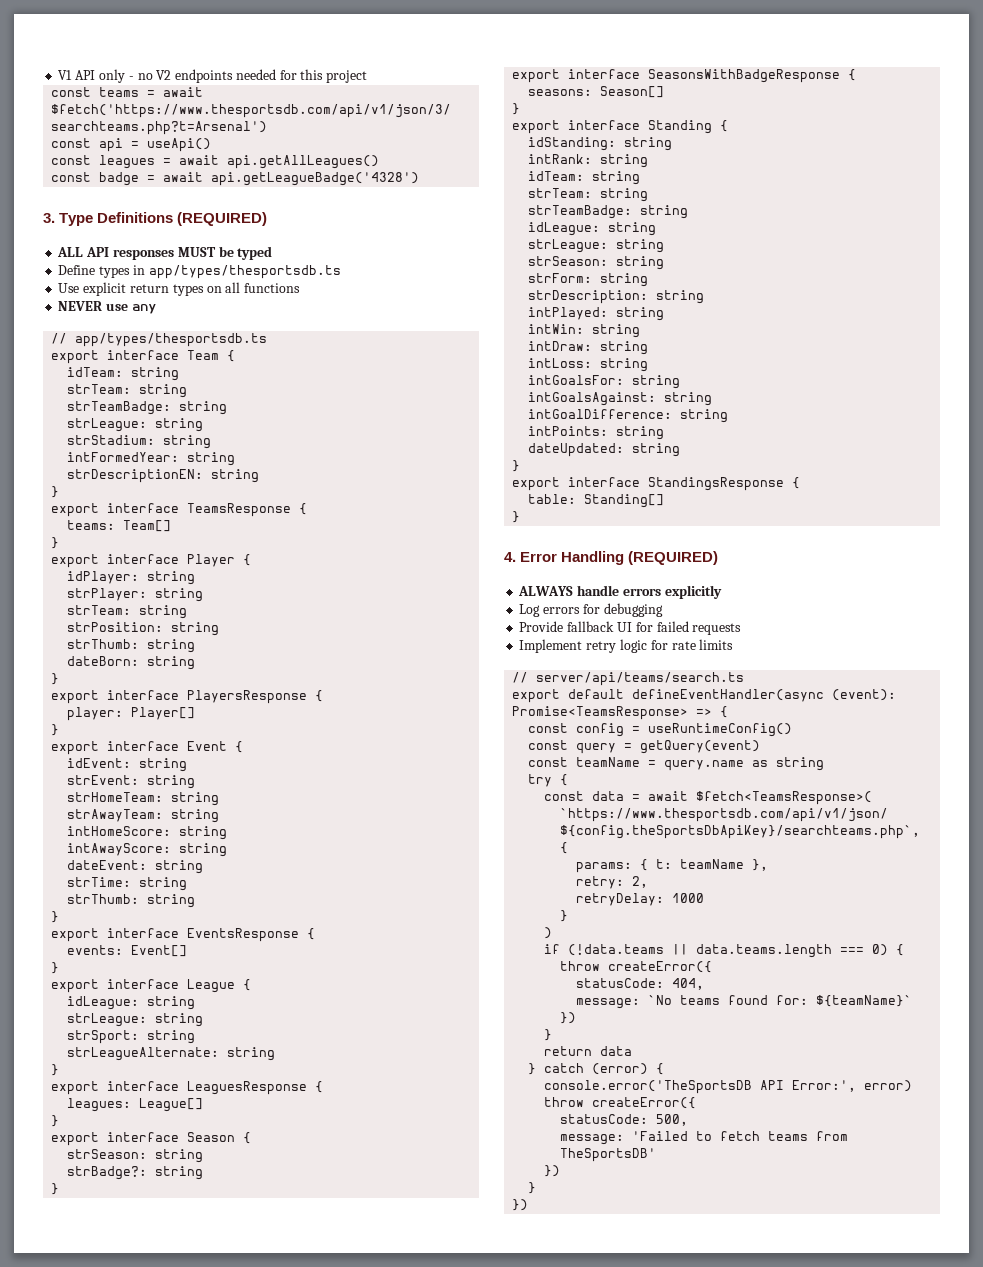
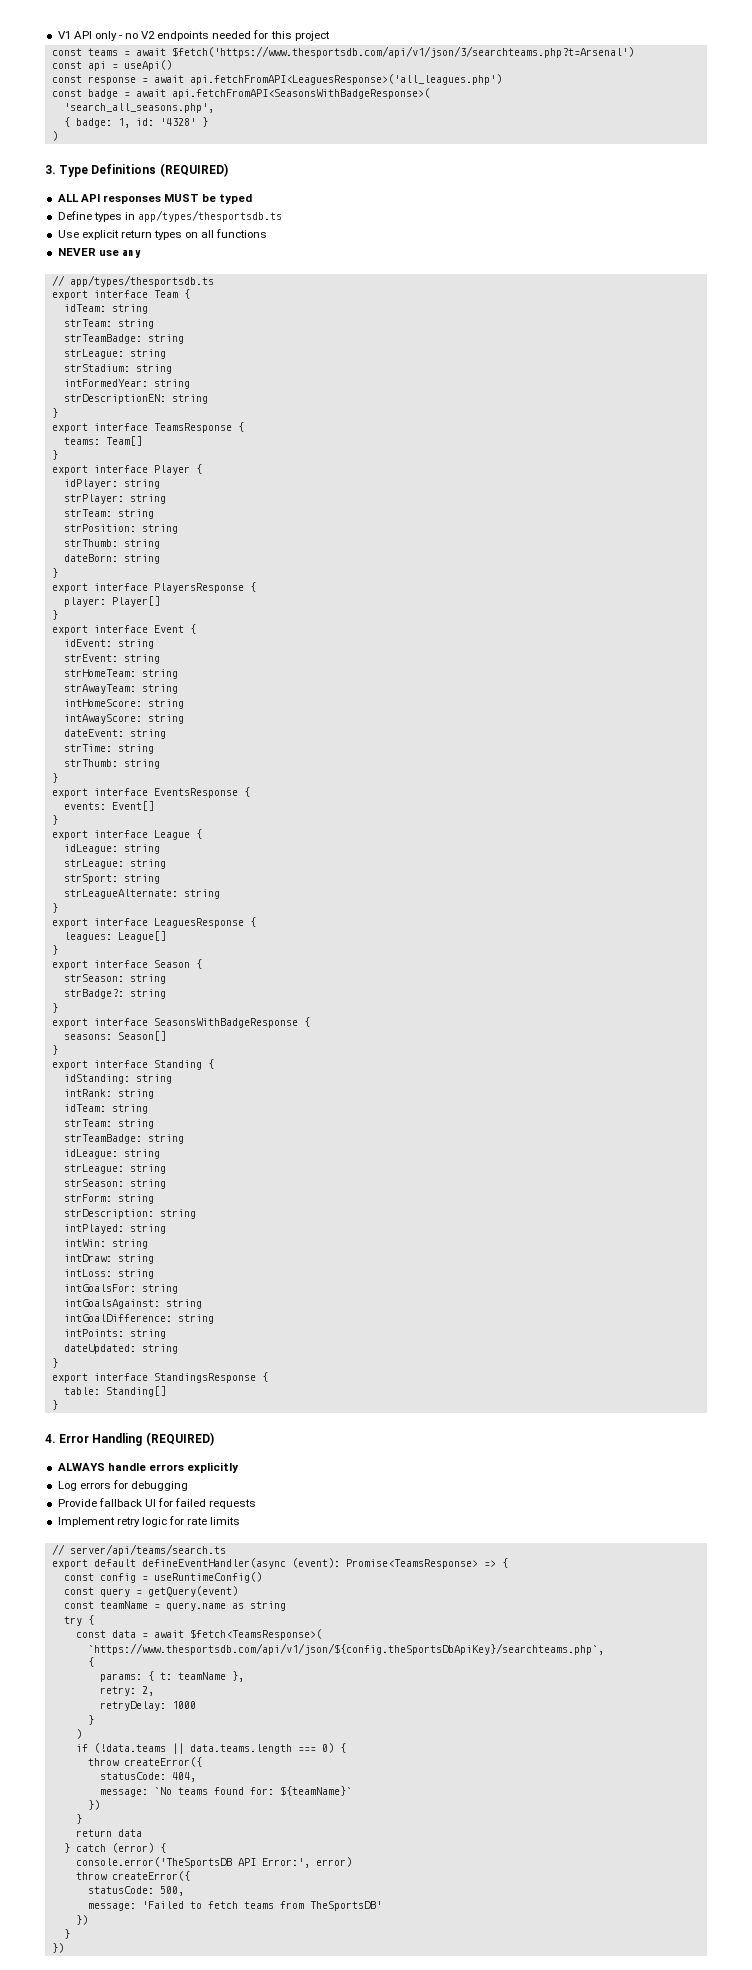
[99,155,380,169] leagues = await api.getAllLeagues() -> [87,74,502,85] response = await api.fetchFromAPI<LeaguesResponse>('all_leagues.php')
[211,172,420,186] api.getLeagueBadge('4328') -> [171,88,430,99] [63,103,214,113] [63,117,208,128] [51,131,58,141] api.fetchFromAPI<SeasonsWithBadgeResponse>( // 'search_all_seasons.php', // { badge: 1, id: '4328' } // )

